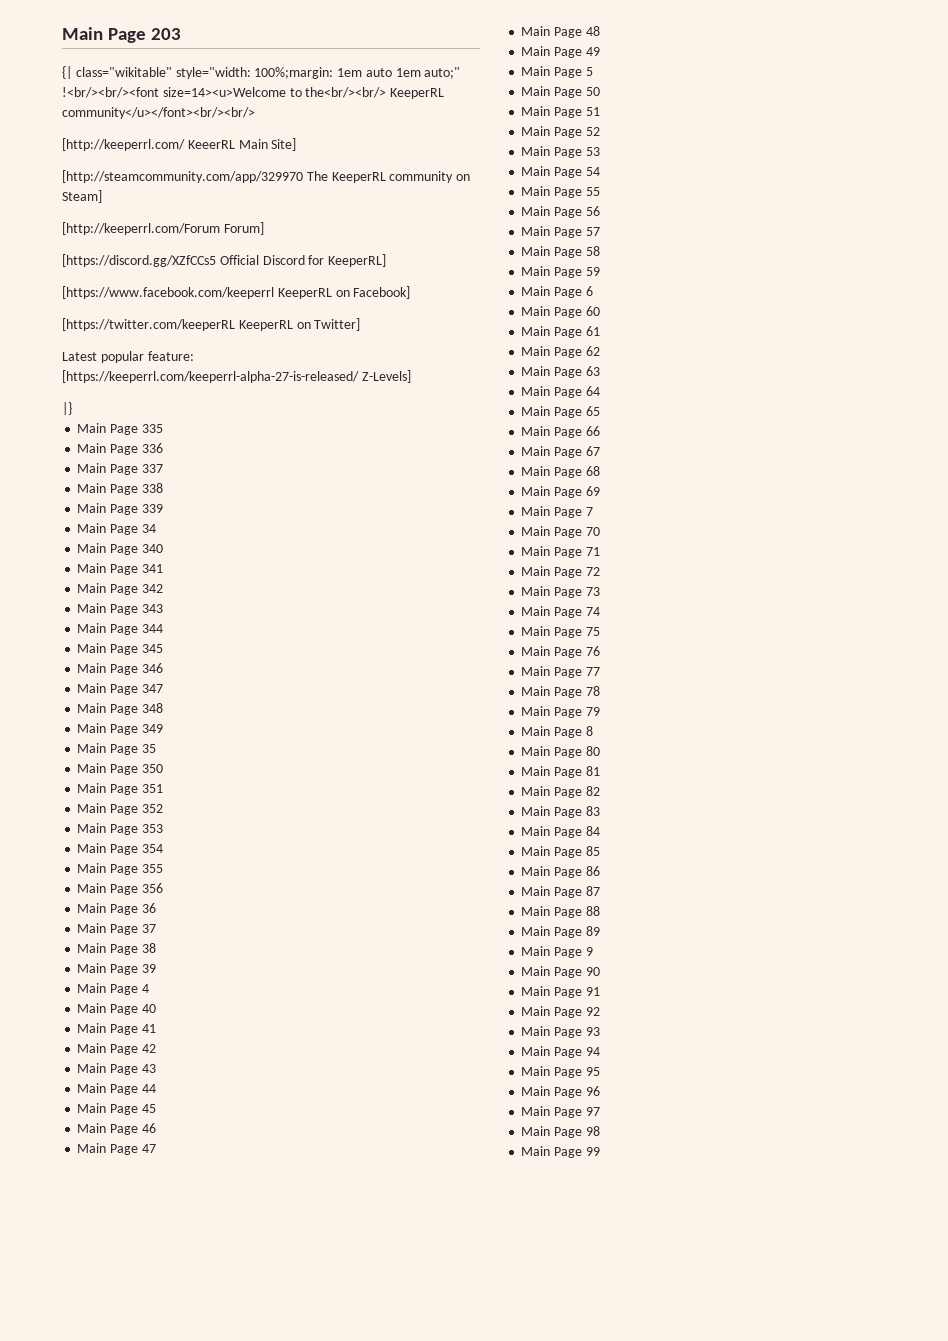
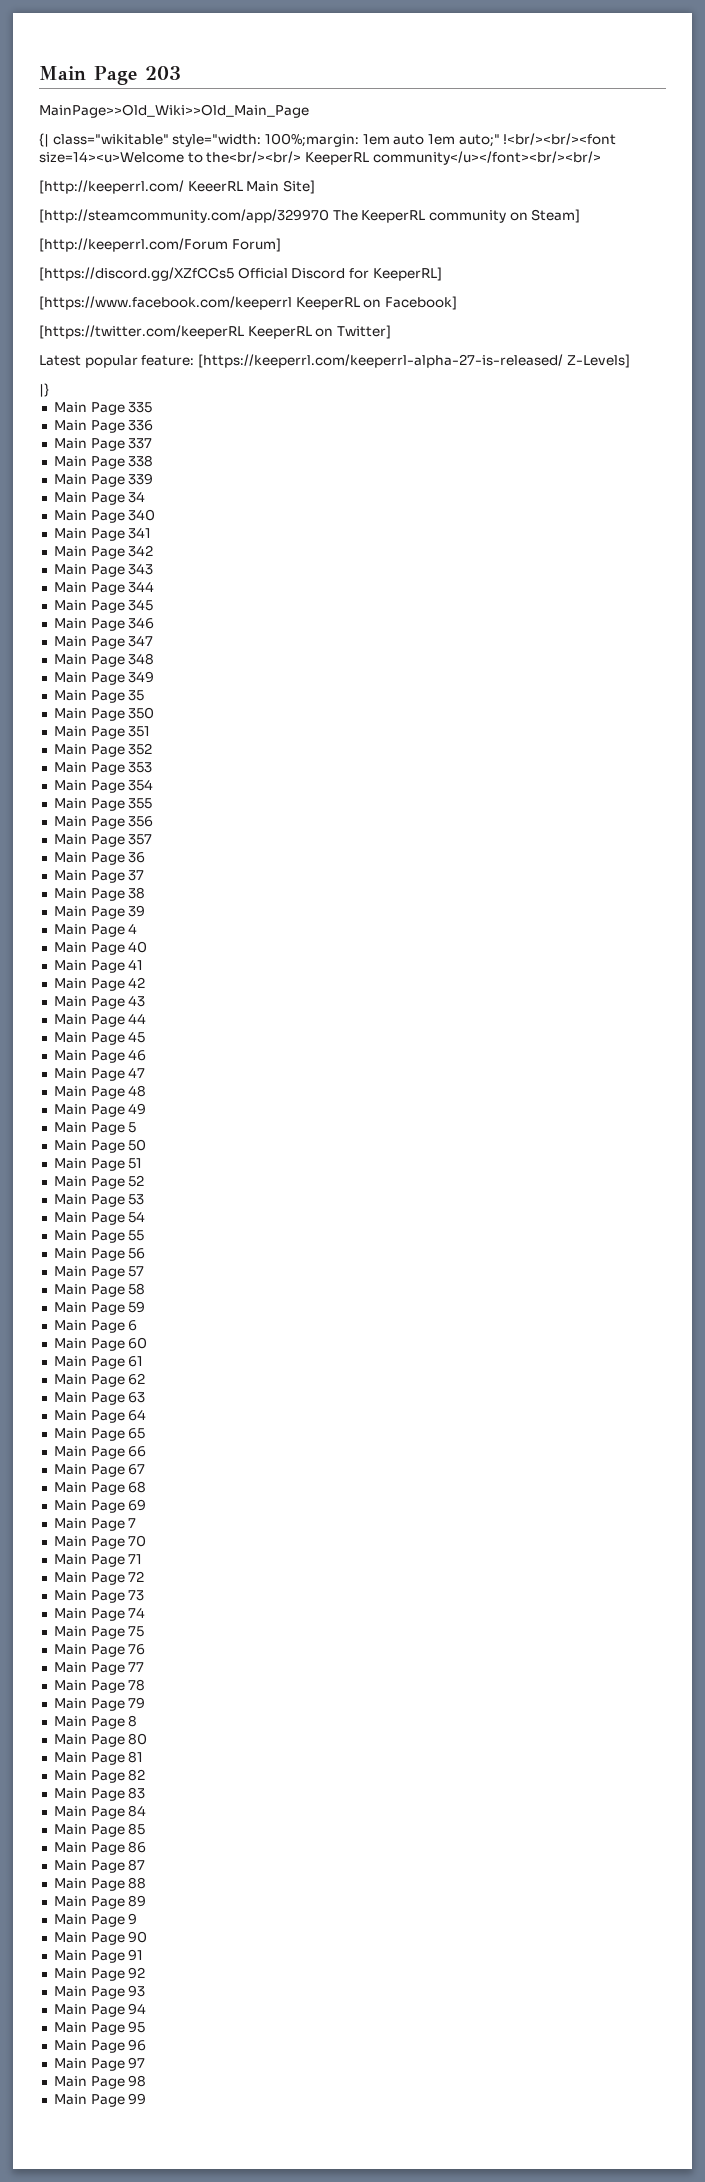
(182, 34) none -> [39,104,309,118] // MainPage>>Old_Wiki>>Old_Main_Page
(163, 888) none -> [53,834,153,847] // Main Page 357

